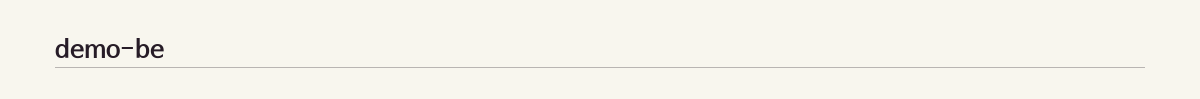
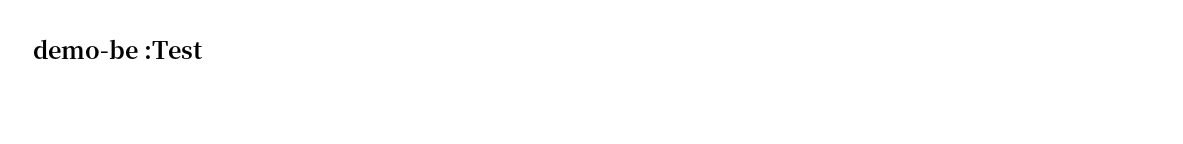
(164, 48) none -> [144,41,204,59] :Test

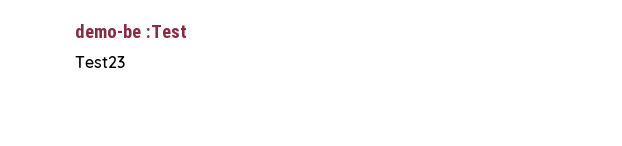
(204, 50) none -> [75,56,125,68] // Test23

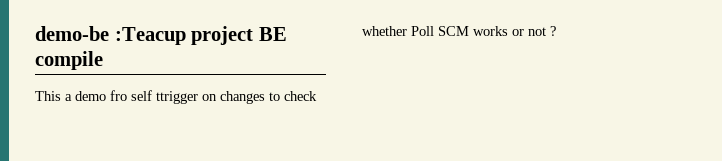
[145,25,187,38] [75,56,125,68] :Test // Test23 -> [114,26,287,45] [35,51,103,70] [35,90,317,104] [362,26,556,36] :Teacup project BE compile // This a demo fro self ttrigger on changes to check whether Poll SCM works or not ?

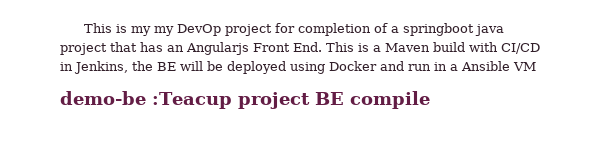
(35, 33) none -> [84,23,505,36] [60,42,540,55] [60,61,536,74] This is my my DevOp project for completion of a springboot java project that has an Angularjs Front End. This is a Maven build with CI/CD in Jenkins, the BE will be deployed using Docker and run in a Ansible VM //
[35,90,317,104] [362,26,556,36] // This a demo fro self ttrigger on changes to check whether Poll SCM works or not ? -> (430, 100) none

